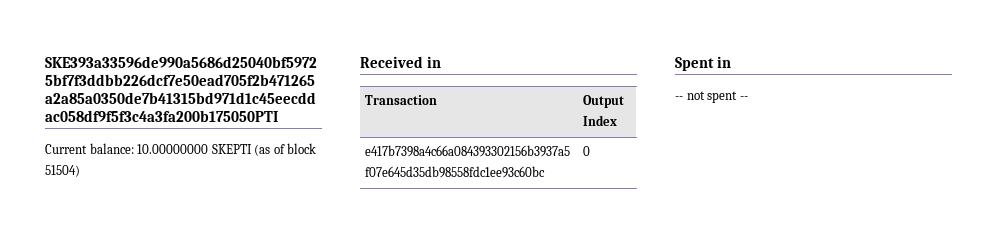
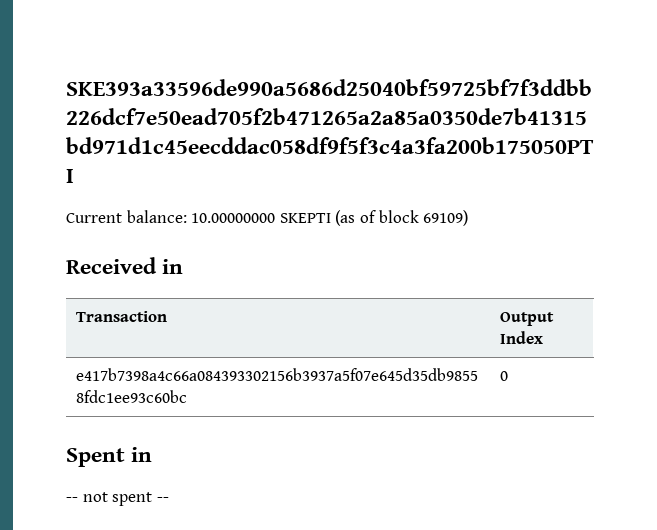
[45,165,80,177] 51504) -> [423,210,469,226] 69109)

